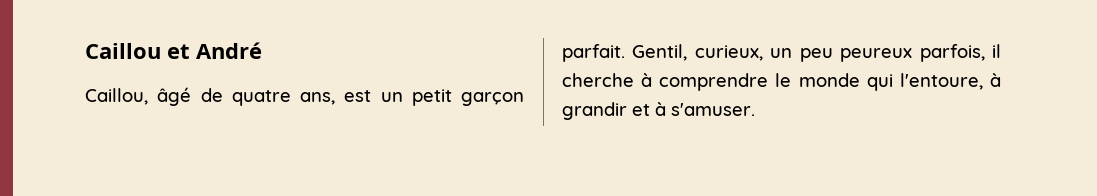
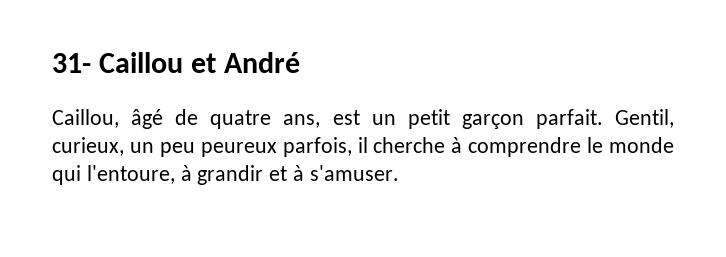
(85, 51) none -> [52,53,91,73] 31-

